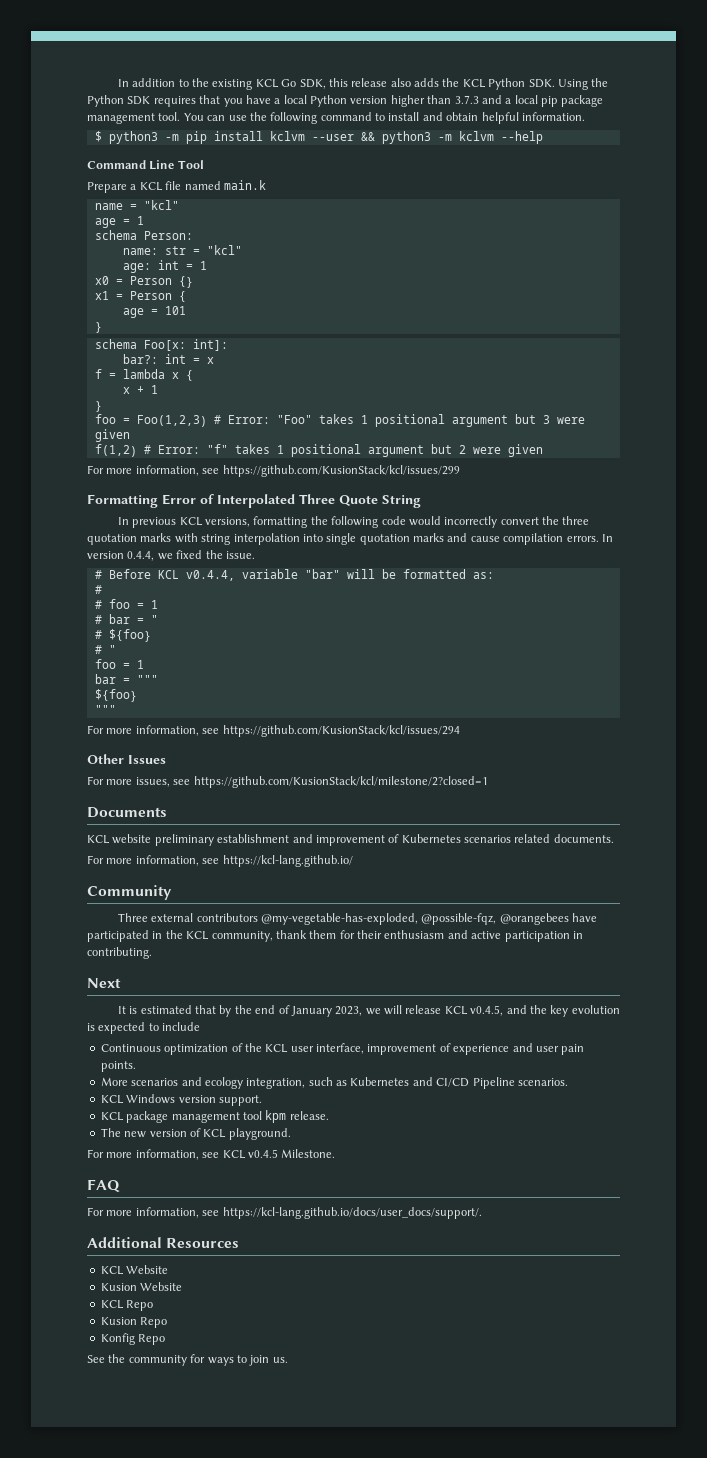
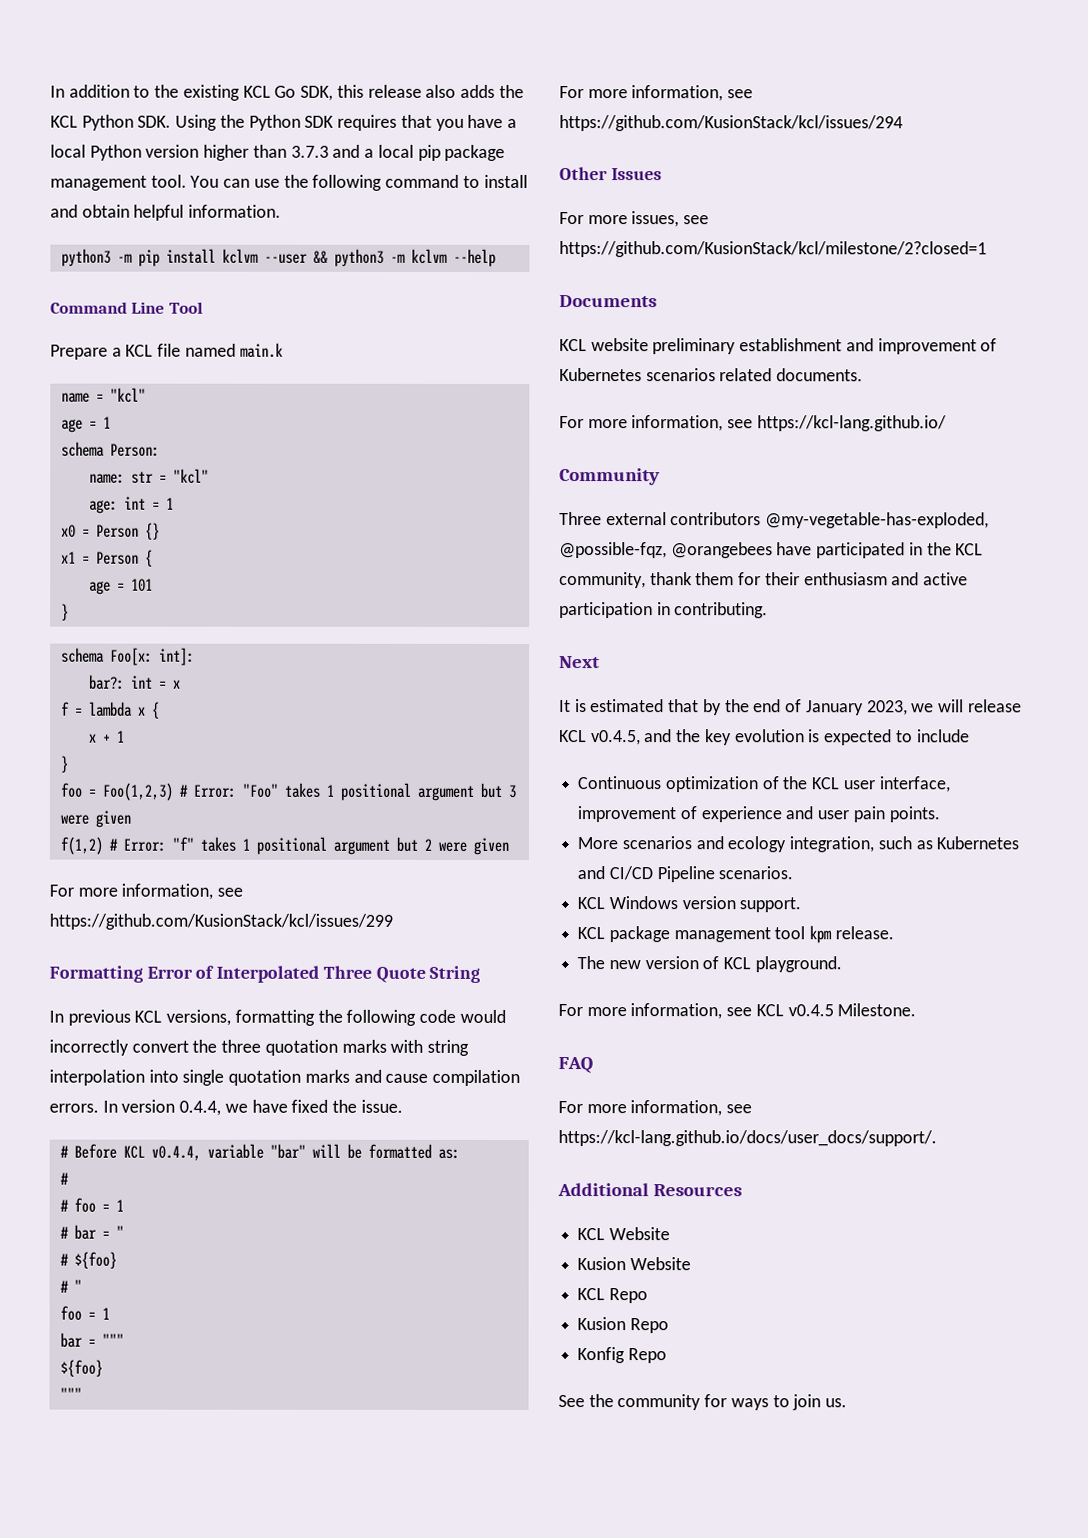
[94,131,102,142] $ -> (282, 211) none
(173, 556) none -> [251,1099,288,1113] have

